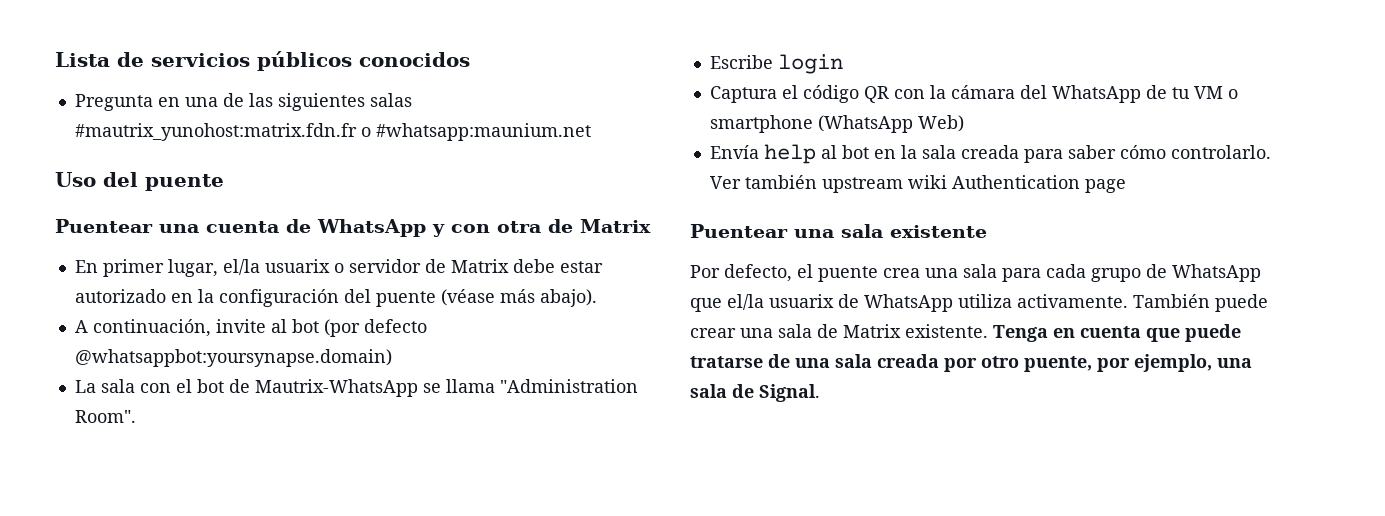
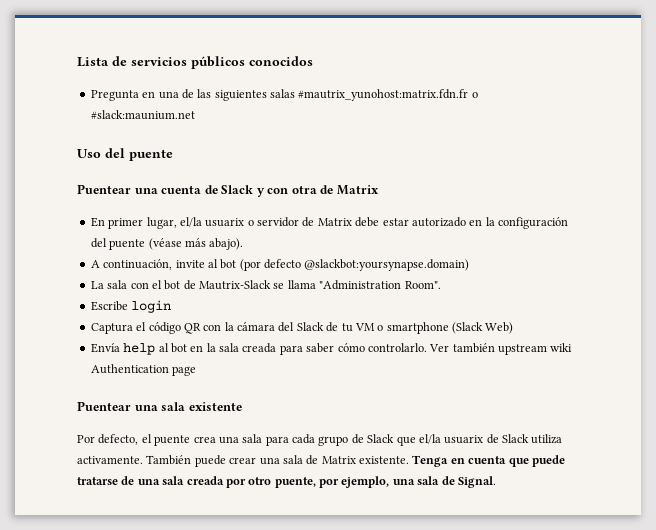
[375,123,591,141] #whatsapp:maunium.net -> [90,110,195,120] #slack:maunium.net
[317,219,426,237] WhatsApp -> [221,185,254,194] Slack
[74,349,392,367] @whatsappbot:yoursynapse.domain) -> [304,259,470,271] @slackbot:yoursynapse.domain)
[254,379,418,397] Mautrix-WhatsApp -> [199,280,271,290] Mautrix-Slack
[1051,85,1141,103] WhatsApp -> [296,322,324,331] Slack
[817,115,913,133] (WhatsApp -> [452,322,483,334] (Slack
[1172,264,1261,282] WhatsApp -> [367,434,395,443] Slack
[864,294,953,312] WhatsApp -> [502,434,529,443] Slack

